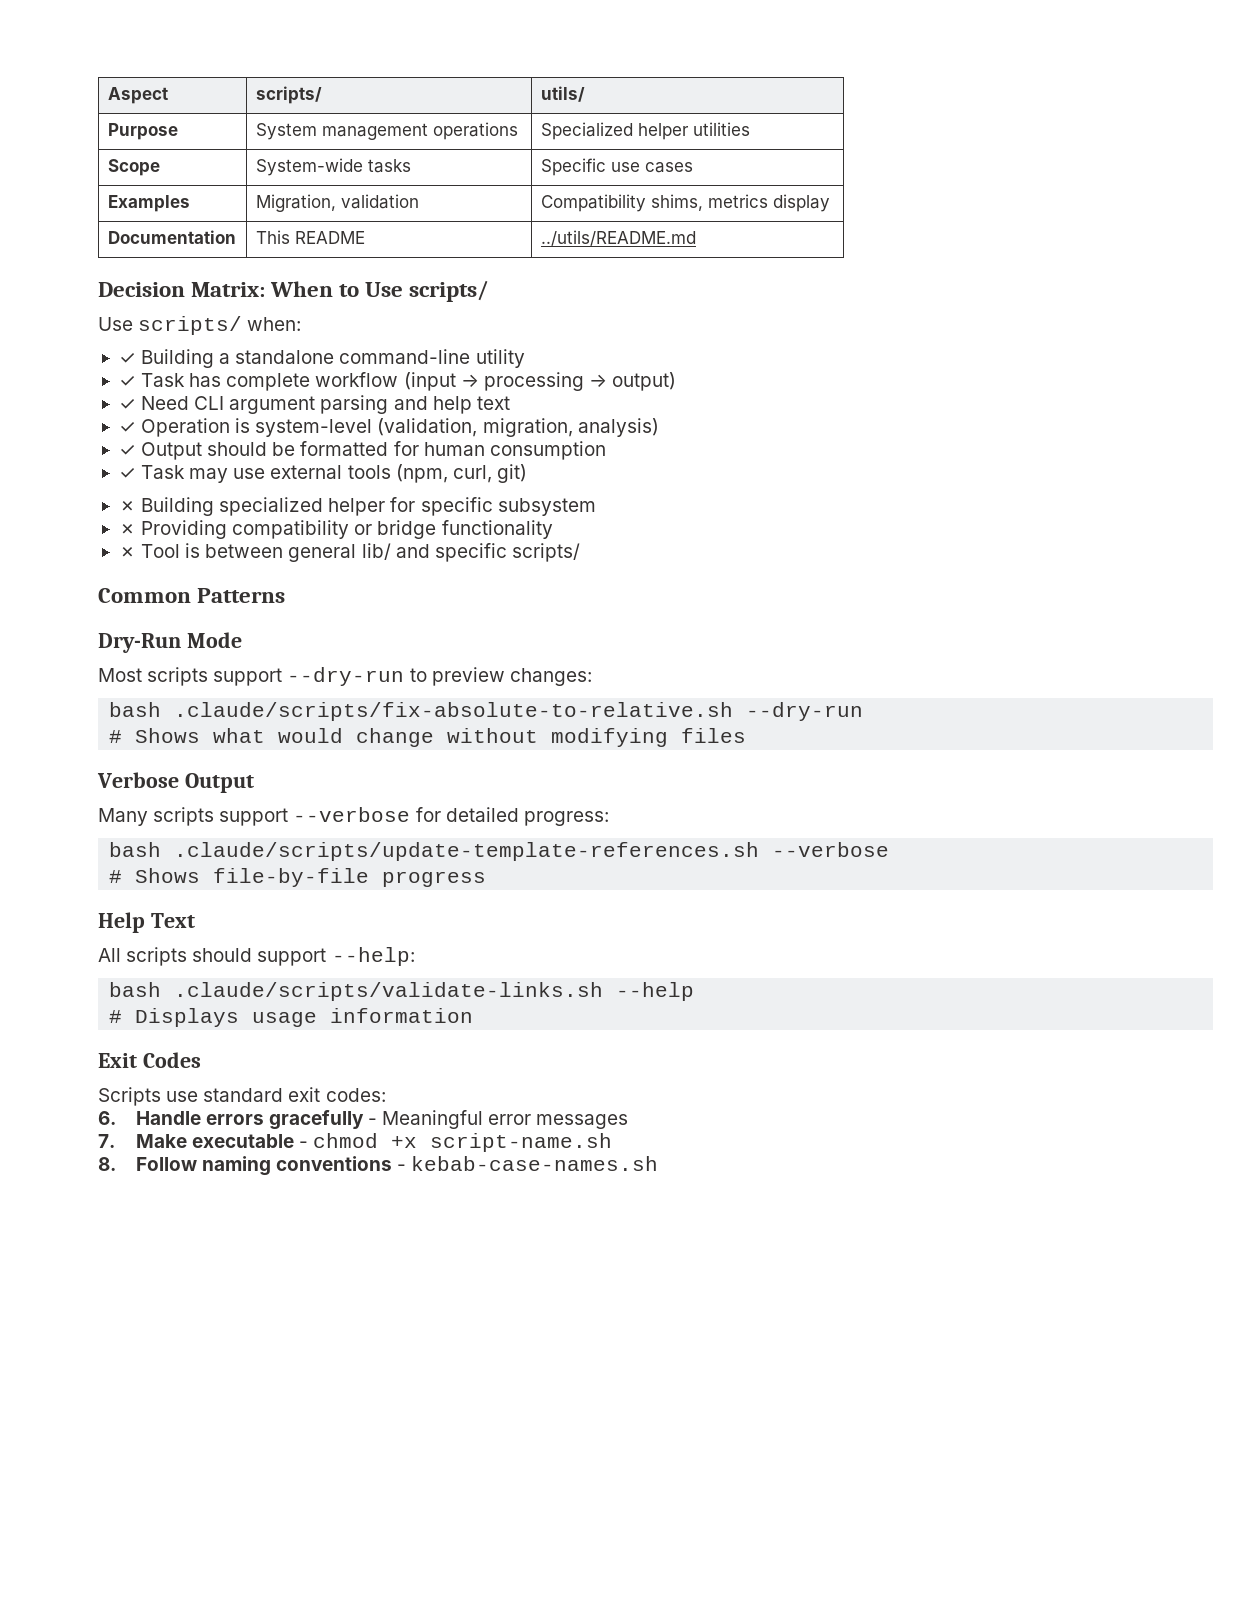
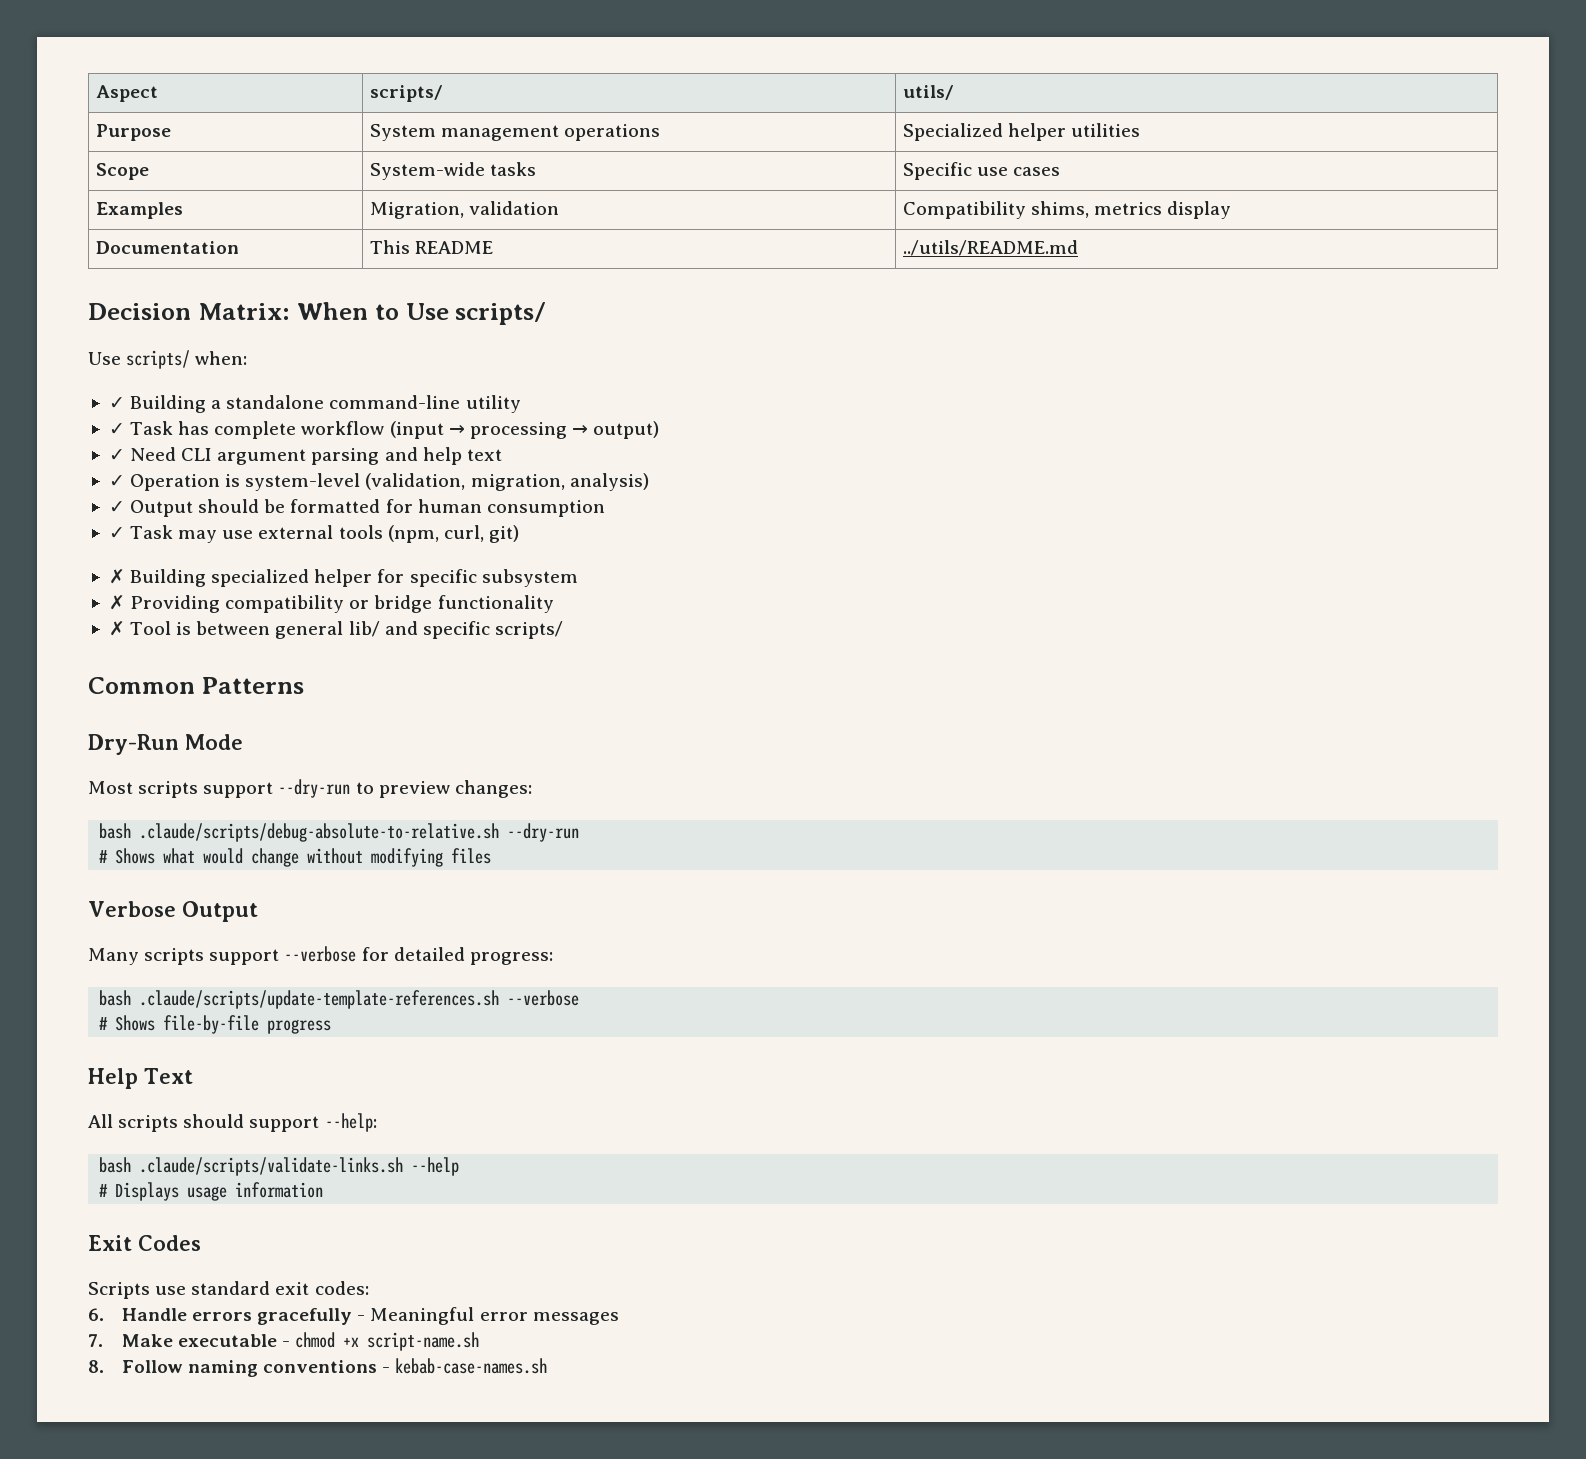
[174,702,734,721] .claude/scripts/fix-absolute-to-relative.sh -> [139,823,500,842] .claude/scripts/debug-absolute-to-relative.sh

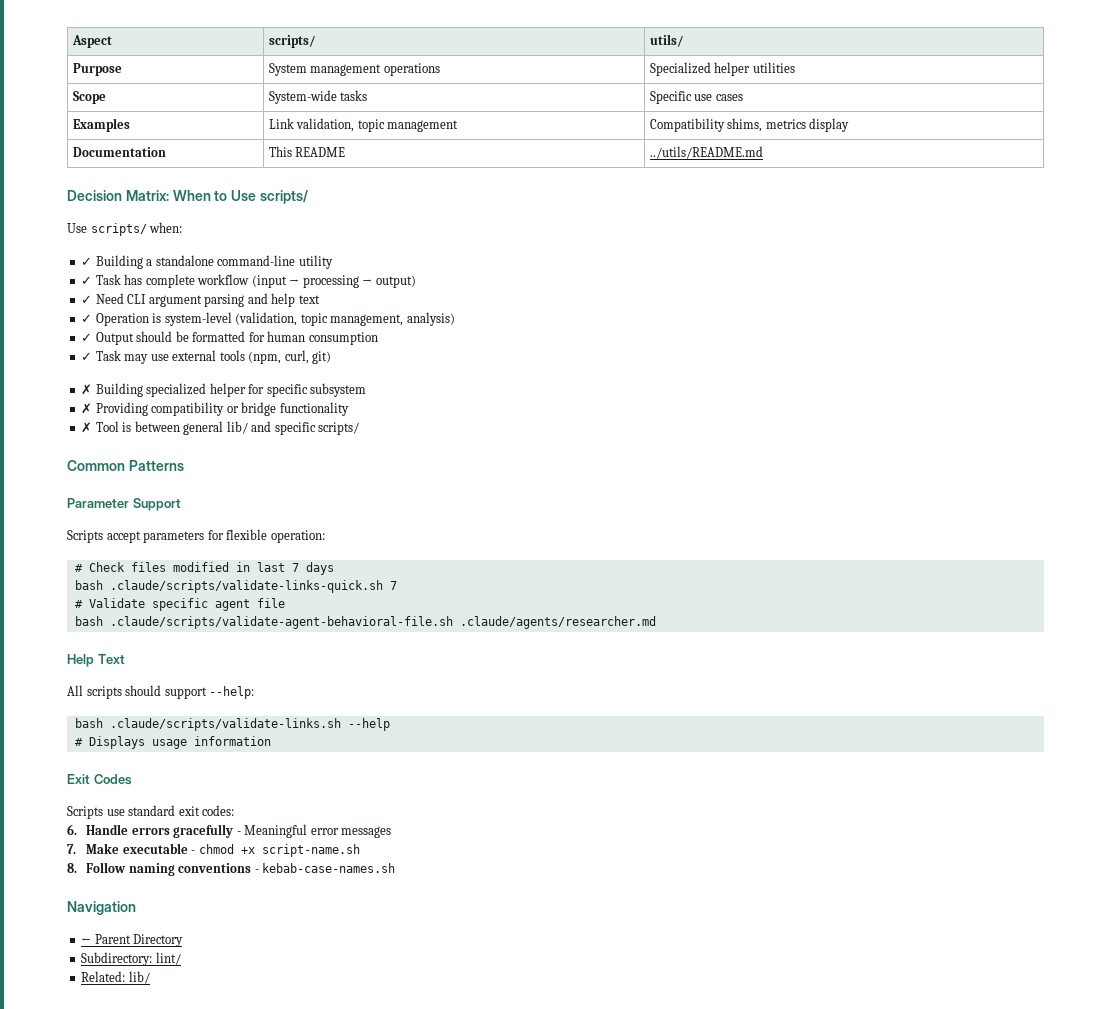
[370,201,560,219] Migration, validation -> [268,118,459,132] Link validation, topic management
[470,474,565,491] migration, -> [300,313,404,326] topic management,
[88,734,243,755] [88,779,532,798] [99,823,580,842] [99,848,492,867] [88,901,258,922] [88,946,553,965] [99,990,580,1009] [99,1015,332,1034] Dry-Run Mode // Most scripts support --dry-run to preview changes: // bash .claude/scripts/debug-absolute-to-relative.sh --dry-run // # Shows what would change without modifying files // Verbose Output // Many scripts support --verbose for detailed progress: // bash .claude/scripts/update-template-references.sh --verbose // # Shows file-by-file progress -> [67,498,181,511] [67,529,325,543] [74,562,334,575] [74,580,397,593] [74,598,285,611] [74,616,656,629] Parameter Support // Scripts accept parameters for flexible operation: // # Check files modified in last 7 days // bash .claude/scripts/validate-links-quick.sh 7 // # Validate specific agent file // bash .claude/scripts/validate-agent-behavioral-file.sh .claude/agents/researcher.md
(548, 1366) none -> [67,901,136,915] [81,934,184,947] [81,952,181,966] [81,971,150,984] // Navigation // ← Parent Directory // Subdirectory: lint/ // Related: lib/

